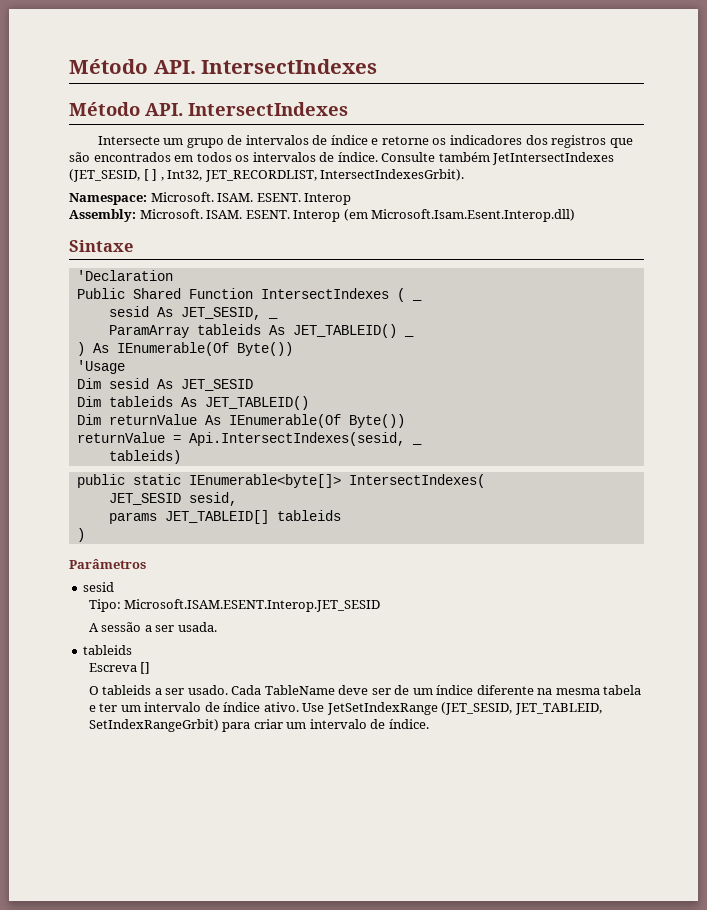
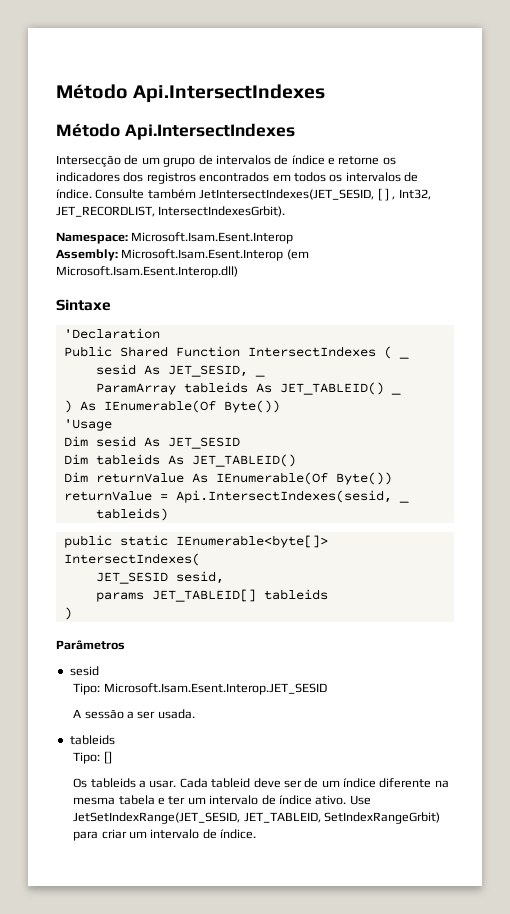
[69,59,378,74] [69,102,348,116] [97,136,160,145] Método API. IntersectIndexes // Método API. IntersectIndexes // Intersecte -> [56,84,326,103] [56,123,295,140] [56,155,139,167] Método Api.IntersectIndexes // Método Api.IntersectIndexes // Intersecção de
[609,138,633,148] [69,152,90,162] que são -> (196, 178) none
[492,152,615,165] [69,169,140,182] JetIntersectIndexes (JET_SESID, -> [199,189,375,200] JetIntersectIndexes(JET_SESID,
[150,192,352,205] [69,209,341,222] Microsoft. ISAM. ESENT. Interop // Assembly: Microsoft. ISAM. ESENT. Interop -> [131,232,294,244] [56,249,284,261] Microsoft.Isam.Esent.Interop // Assembly: Microsoft.Isam.Esent.Interop
[124,599,381,612] Microsoft.ISAM.ESENT.Interop.JET_SESID -> [103,683,327,695] Microsoft.Isam.Esent.Interop.JET_SESID
[88,663,137,672] Escreva -> [73,752,101,764] Tipo:
[88,686,99,695] O -> [73,778,88,788] Os
[165,685,335,695] ser usado. Cada TableName -> [149,778,251,788] usar. Cada tableid
[326,702,513,715] JetSetIndexRange (JET_SESID, -> [73,812,241,824] JetSetIndexRange(JET_SESID,

